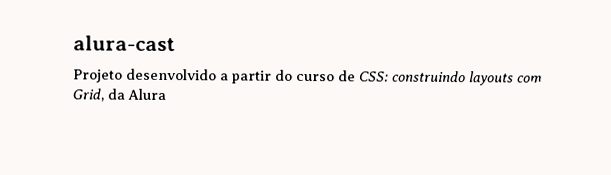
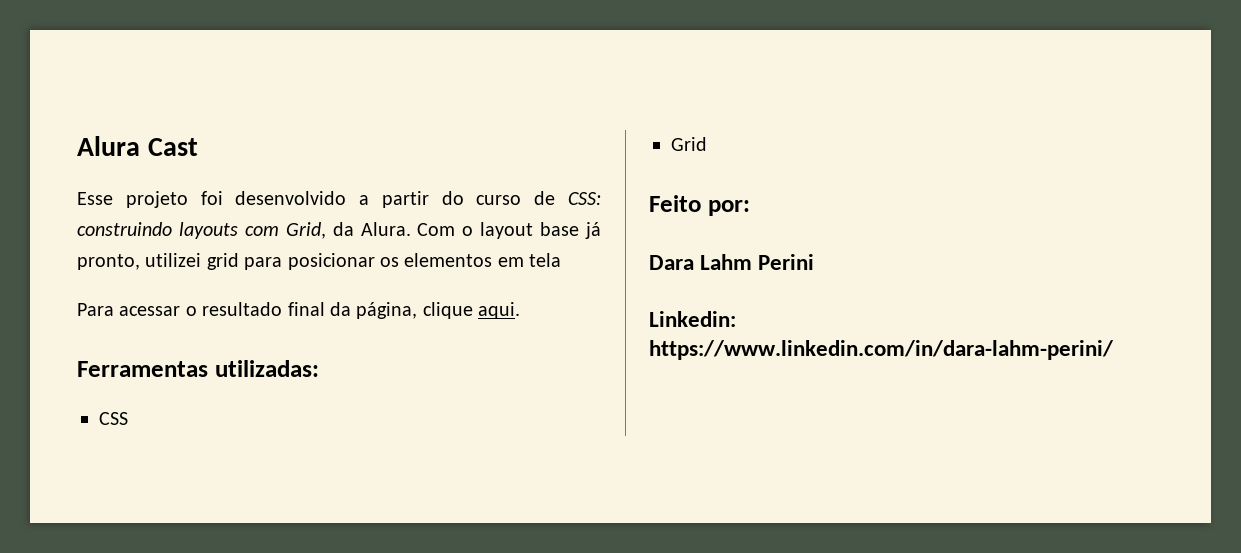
[73,35,176,52] [73,69,123,83] alura-cast // Projeto -> [77,136,198,156] [77,191,223,208] Alura Cast // Esse projeto foi
[127,88,166,101] Alura -> [360,222,601,239] [77,253,562,270] [77,302,521,319] [77,360,319,377] [99,412,128,425] [671,137,707,151] [649,195,750,216] [649,254,815,270] [649,311,736,327] [649,340,1114,360] Alura. Com o layout base já pronto, utilizei grid para posicionar os elementos em tela // Para acessar o resultado final da página, clique aqui. // Ferramentas utilizadas: // CSS // Grid // Feito por: // Dara Lahm Perini // Linkedin: https://www.linkedin.com/in/dara-lahm-perini/

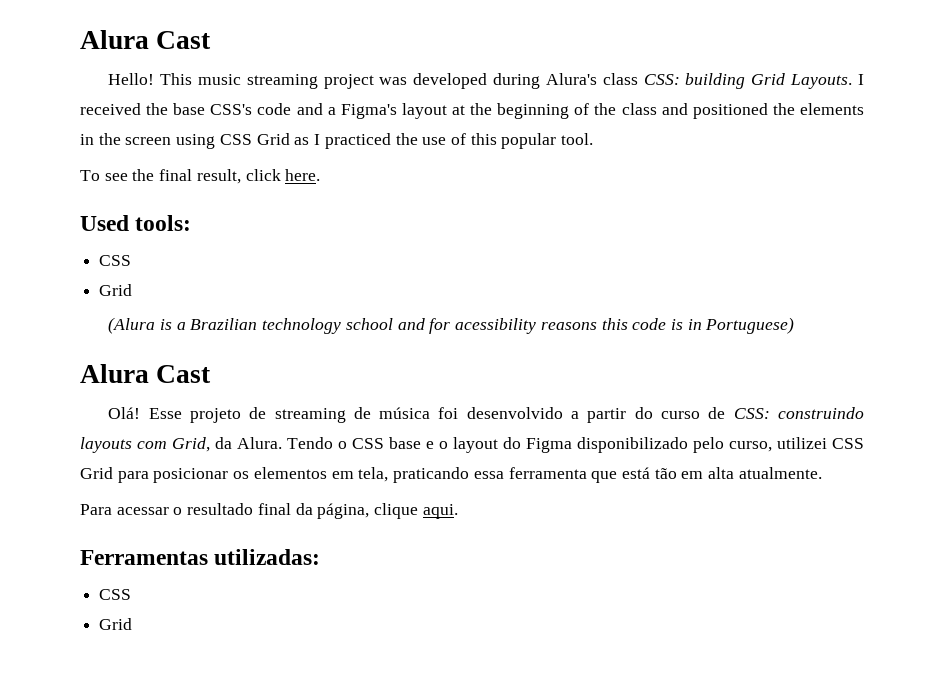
[77,136,198,156] [77,191,188,208] Alura Cast // Esse projeto -> [80,30,212,49] [108,73,864,89] [80,103,864,119] [80,133,594,149] [80,169,321,184] [80,215,192,231] [99,255,132,266] [99,284,133,296] [108,317,795,334] [80,364,212,383] [108,407,431,423] Alura Cast // Hello! This music streaming project was developed during Alura's class CSS: building Grid Layouts. I received the base CSS's code and a Figma's layout at the beginning of the class and positioned the elements in the screen using CSS Grid as I practiced the use of this popular tool. // To see the final result, click here. // Used tools: // CSS // Grid // (Alura is a Brazilian technology school and for acessibility reasons this code is in Portuguese) // Alura Cast // Olá! Esse projeto de streaming de música
[417,222,601,239] [77,253,239,270] Com o layout base já pronto, utilizei grid -> [287,437,864,453] [80,467,113,479] Tendo o CSS base e o layout do Figma disponibilizado pelo curso, utilizei CSS Grid
[529,253,562,267] tela -> [358,467,822,483] tela, praticando essa ferramenta que está tão em alta atualmente.
[649,195,750,216] [649,254,815,270] [649,311,736,327] [649,340,1114,360] // Feito por: // Dara Lahm Perini // Linkedin: https://www.linkedin.com/in/dara-lahm-perini/ -> (133, 624) none

